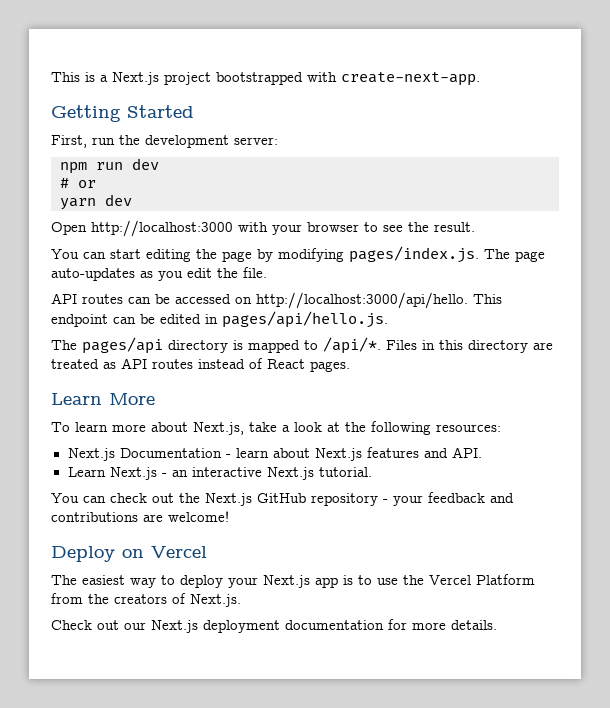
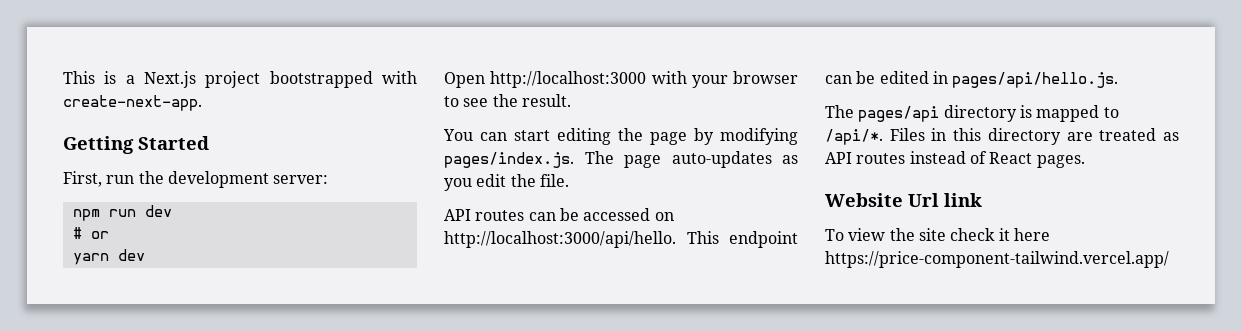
[51,393,155,405] [51,421,501,435] [67,447,482,461] [67,467,372,480] [51,492,514,506] [51,511,229,522] [51,546,207,562] [51,574,535,588] [51,593,241,607] [51,619,497,633] Learn More // To learn more about Next.js, take a look at the following resources: // Next.js Documentation - learn about Next.js features and API. // Learn Next.js - an interactive Next.js tutorial. // You can check out the Next.js GitHub repository - your feedback and contributions are welcome! // Deploy on Vercel // The easiest way to deploy your Next.js app is to use the Vercel Platform from the creators of Next.js. // Check out our Next.js deployment documentation for more details. -> [825,193,982,207] [825,228,1050,241] [825,251,1169,268] Website Url link // To view the site check it here https://price-component-tailwind.vercel.app/

